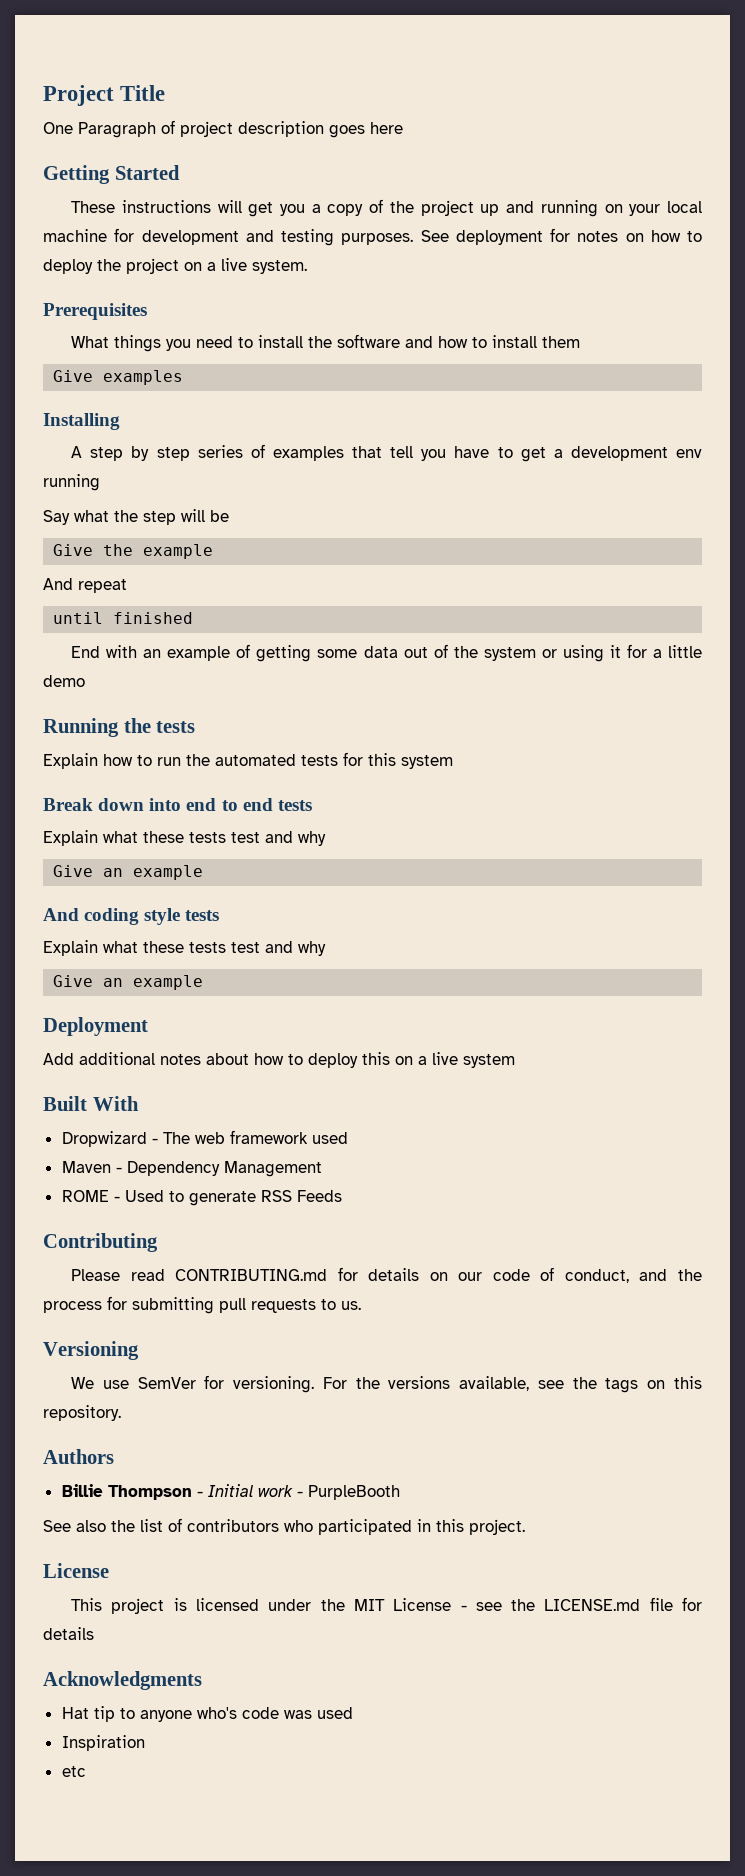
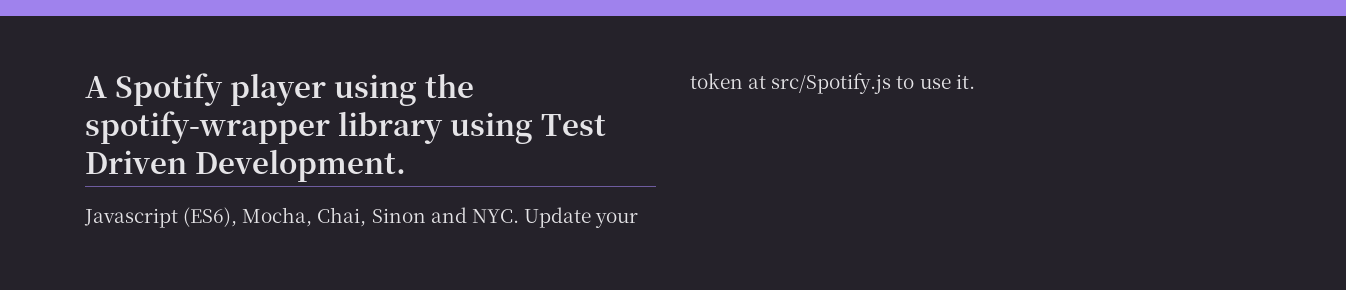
[43,85,166,106] [43,120,403,138] [43,165,180,184] [71,199,702,217] [43,228,702,246] [43,258,307,274] [43,303,147,320] [71,334,581,352] [53,370,184,385] [43,413,120,430] [71,444,702,462] [43,474,100,491] [43,509,229,525] [53,544,214,559] [43,578,127,593] [53,612,194,624] [71,644,702,662] [43,675,85,687] [43,718,196,737] [43,752,453,769] [43,798,312,811] [43,830,326,846] [53,865,204,880] [43,908,220,925] [43,940,326,956] [53,975,204,990] [43,1017,148,1036] [43,1052,515,1068] [43,1096,139,1111] [61,1130,348,1147] [61,1161,322,1177] [61,1190,342,1206] [43,1233,158,1252] [71,1267,703,1283] [43,1296,361,1314] [43,1341,139,1360] [71,1375,703,1393] [43,1405,121,1421] [43,1449,114,1464] [61,1484,400,1500] [43,1518,525,1535] [43,1563,109,1578] [71,1597,703,1614] [43,1627,94,1640] [43,1671,202,1690] [61,1706,353,1722] [61,1735,145,1751] [61,1766,86,1777] Project Title // One Paragraph of project description goes here // Getting Started // These instructions will get you a copy of the project up and running on your local machine for development and testing purposes. See deployment for notes on how to deploy the project on a live system. // Prerequisites // What things you need to install the software and how to install them // Give examples // Installing // A step by step series of examples that tell you have to get a development env running // Say what the step will be // Give the example // And repeat // until finished // End with an example of getting some data out of the system or using it for a little demo // Running the tests // Explain how to run the automated tests for this system // Break down into end to end tests // Explain what these tests test and why // Give an example // And coding style tests // Explain what these tests test and why // Give an example // Deployment // Add additional notes about how to deploy this on a live system // Built With // Dropwizard - The web framework used // Maven - Dependency Management // ROME - Used to generate RSS Feeds // Contributing // Please read CONTRIBUTING.md for details on our code of conduct, and the process for submitting pull requests to us. // Versioning // We use SemVer for versioning. For the versions available, see the tags on this repository. // Authors // Billie Thompson - Initial work - PurpleBooth // See also the list of contributors who participated in this project. // License // This project is licensed under the MIT License - see the LICENSE.md file for details // Acknowledgments // Hat tip to anyone who's code was used // Inspiration // etc -> [85,73,474,106] [85,111,606,144] [85,149,406,182] [84,207,639,228] [690,73,975,94] A Spotify player using the spotify-wrapper library using Test Driven Development. // Javascript (ES6), Mocha, Chai, Sinon and NYC. Update your token at src/Spotify.js to use it.

